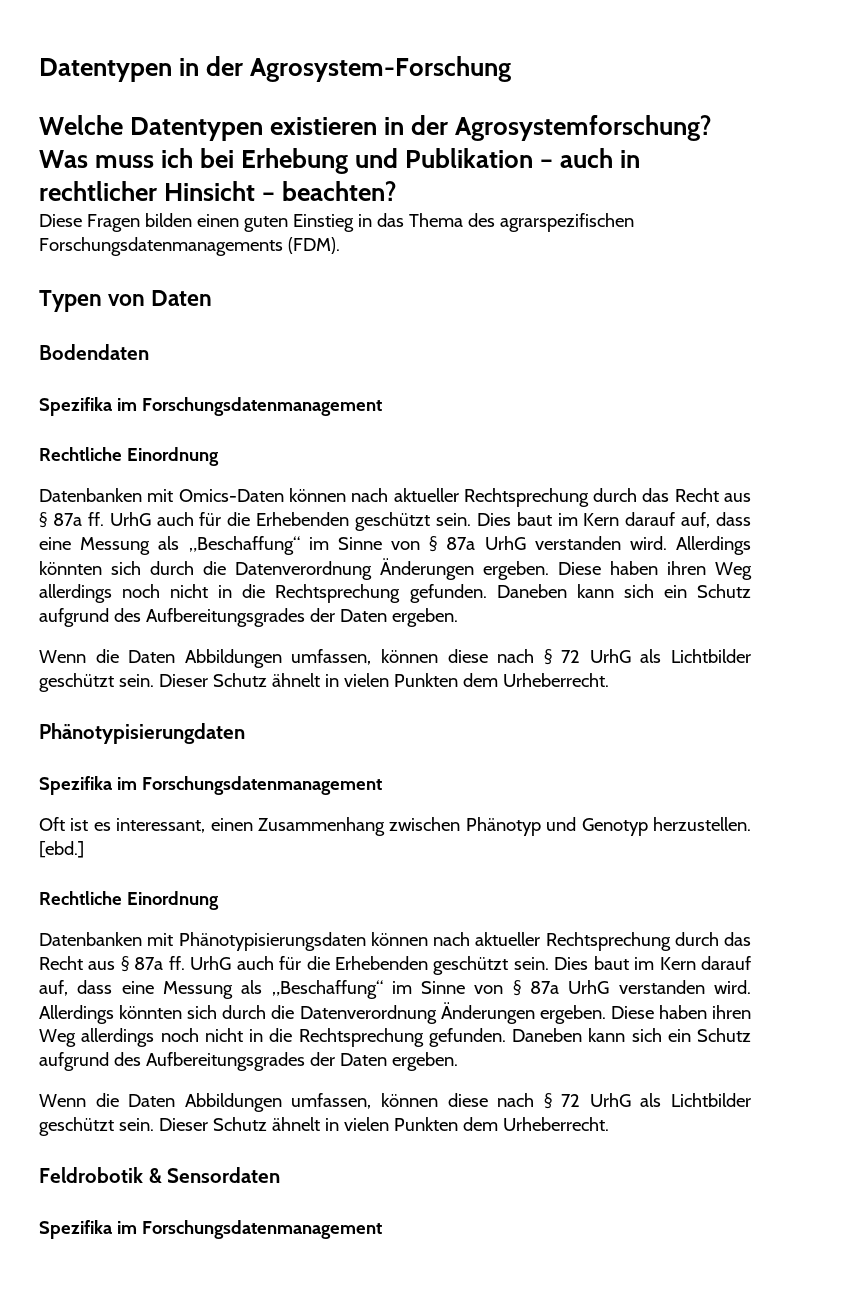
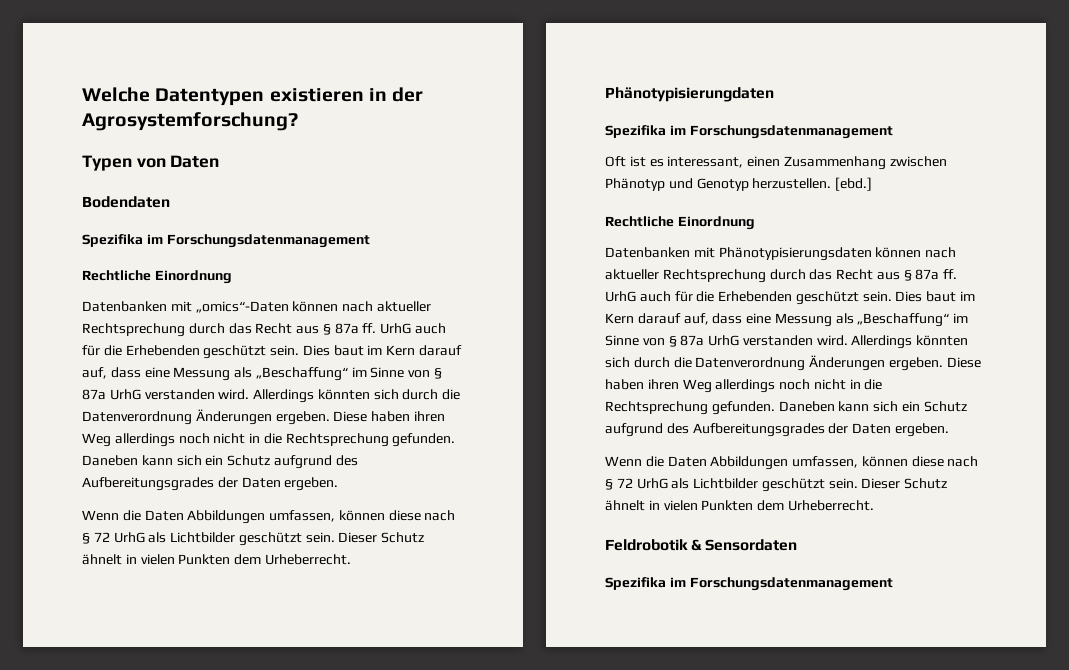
[39,56,512,82] Datentypen in der Agrosystem-Forschung // -> (82, 94) none
[39,148,641,174] [39,181,397,201] [39,213,634,232] [39,237,340,256] Was muss ich bei Erhebung und Publikation – auch in rechtlicher Hinsicht – beachten? // Diese Fragen bilden einen guten Einstieg in das Thema des agrarspezifischen Forschungsdatenmanagements (FDM). -> (298, 121) none
[178,489,284,502] Omics-Daten -> [195,301,289,313] „omics“-Daten

